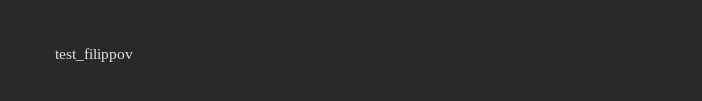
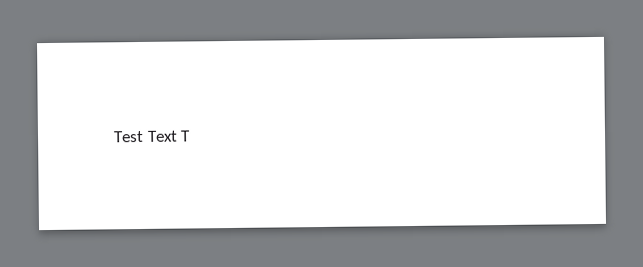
[55,48,133,62] test_filippov -> [113,130,192,143] Test Text T

